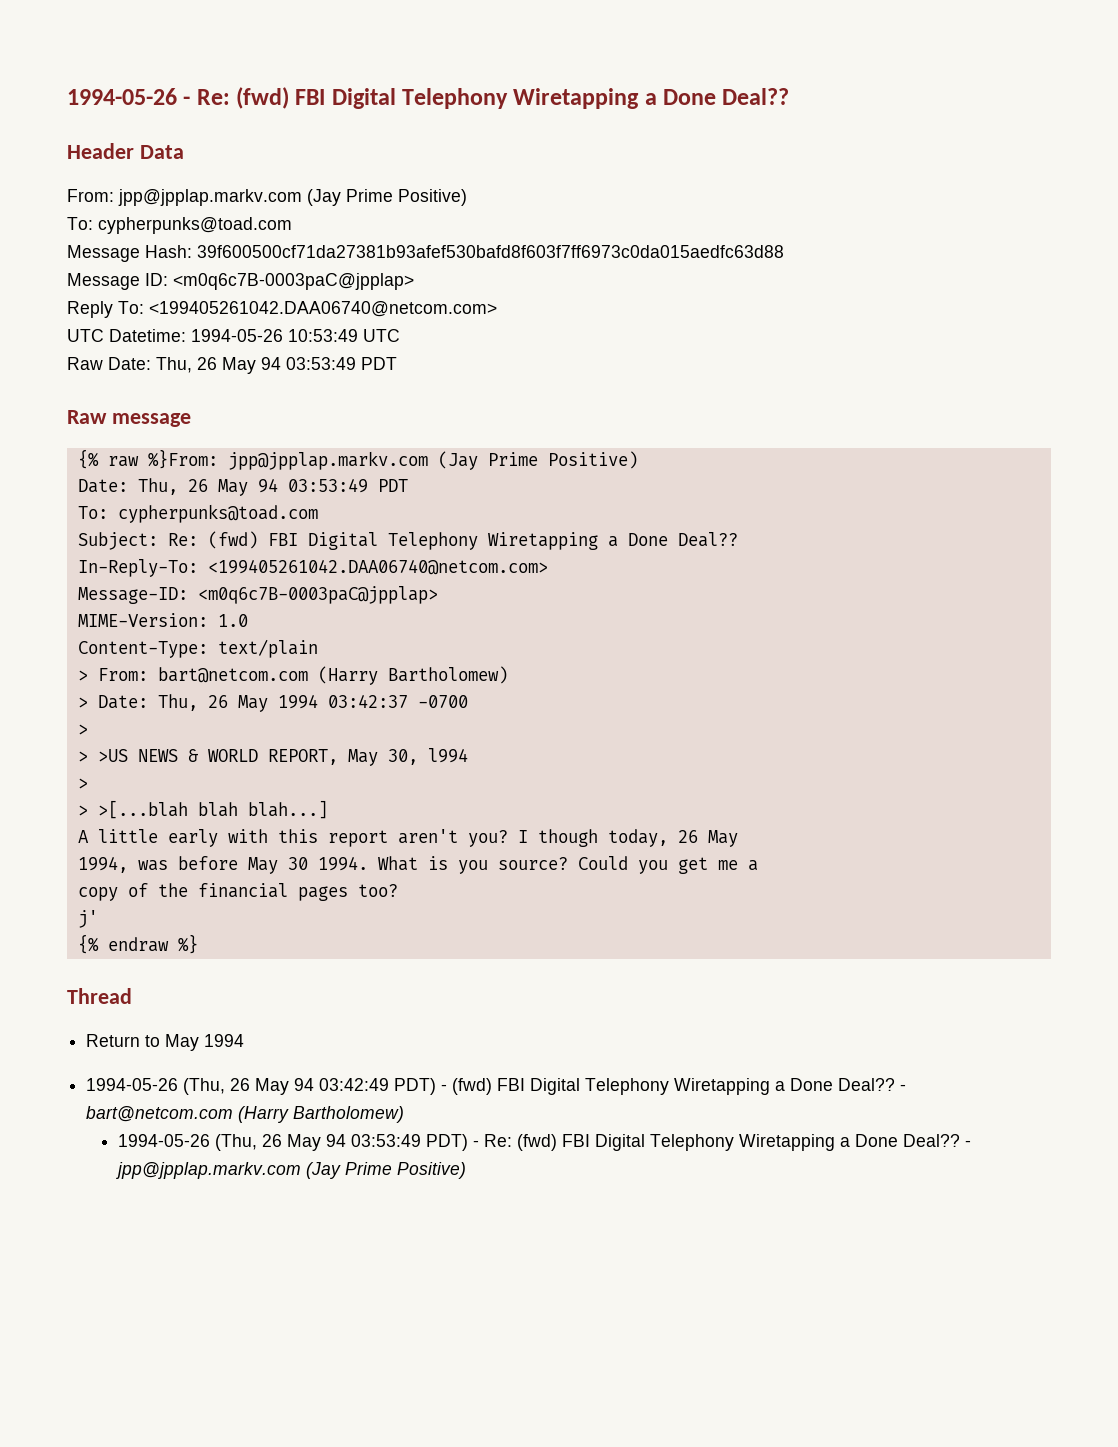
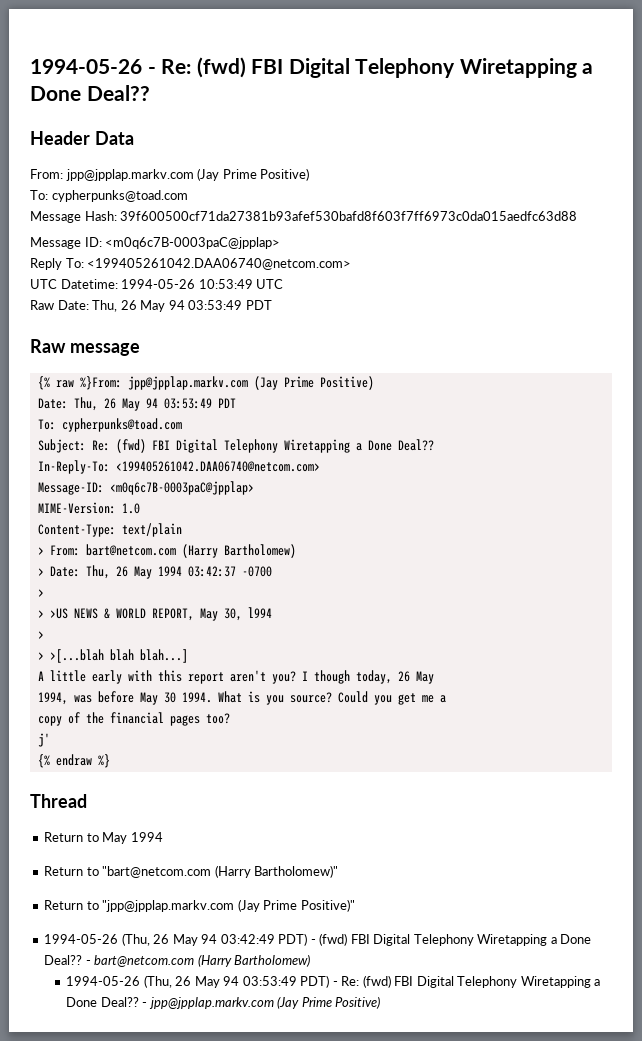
(245, 1040) none -> [44,865,339,878] [44,899,355,912] // Return to "bart@netcom.com (Harry Bartholomew)" // Return to "jpp@jpplap.markv.com (Jay Prime Positive)"

